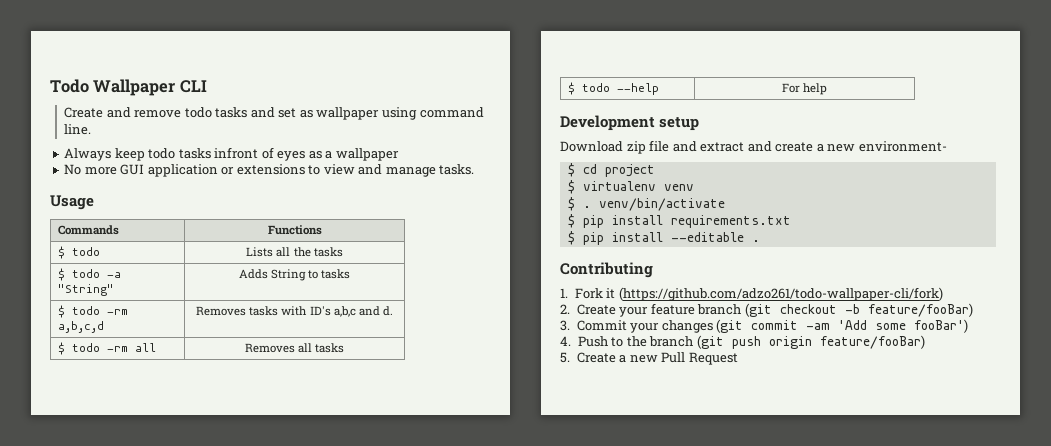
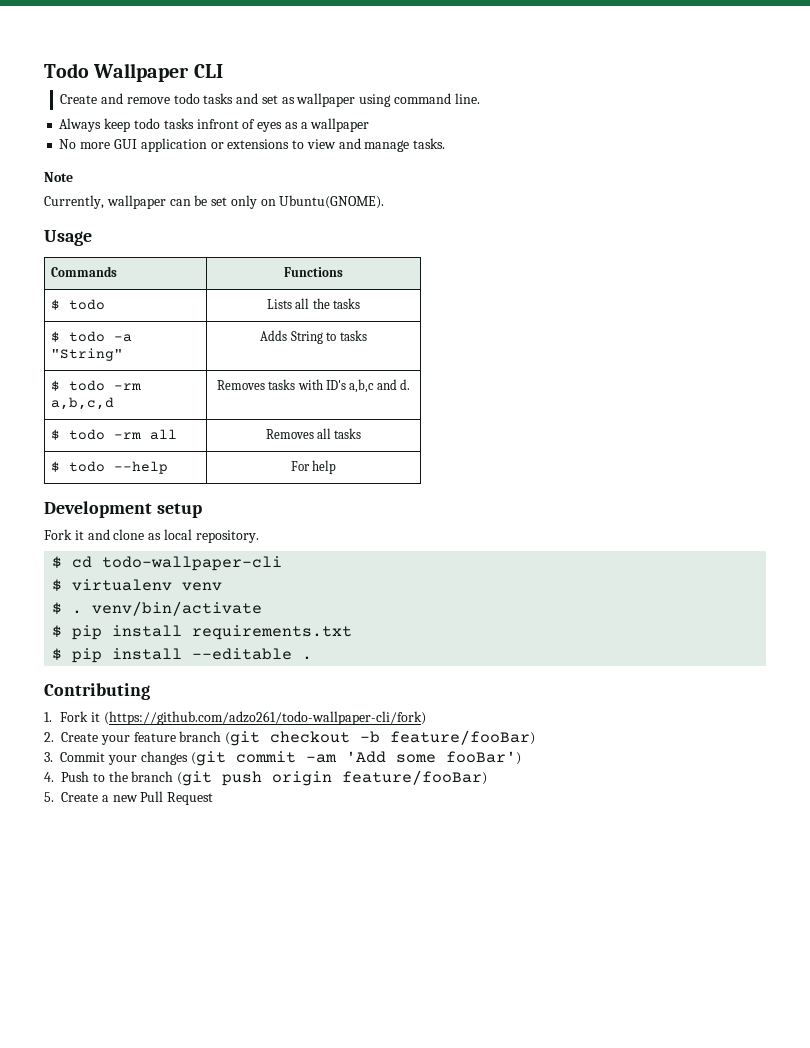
(475, 169) none -> [44,172,73,182] [44,195,385,209] // Note // Currently, wallpaper can be set only on Ubuntu(GNOME).
[560,140,947,154] Download zip file and extract and create a new environment- -> [44,529,259,543] Fork it and clone as local repository.
[604,164,655,177] project -> [102,556,283,571] todo-wallpaper-cli

